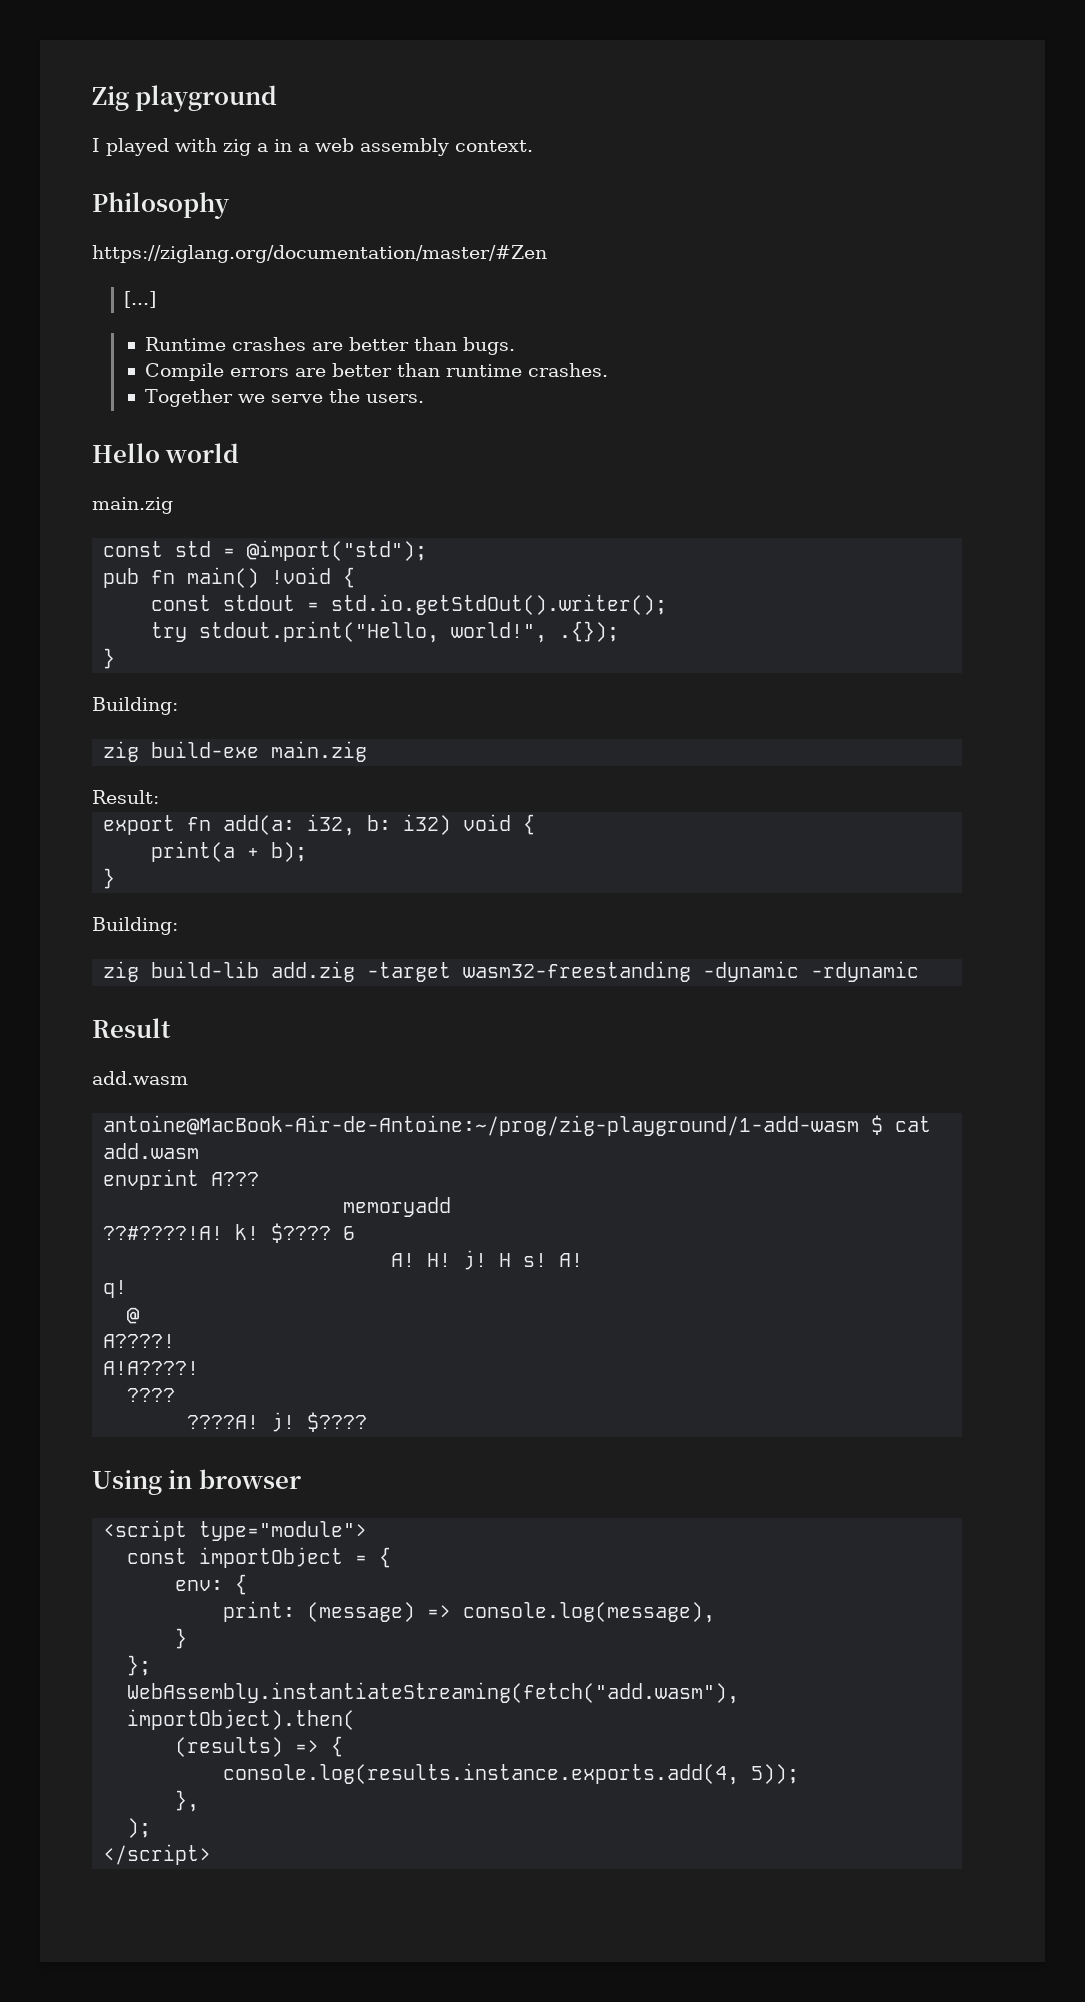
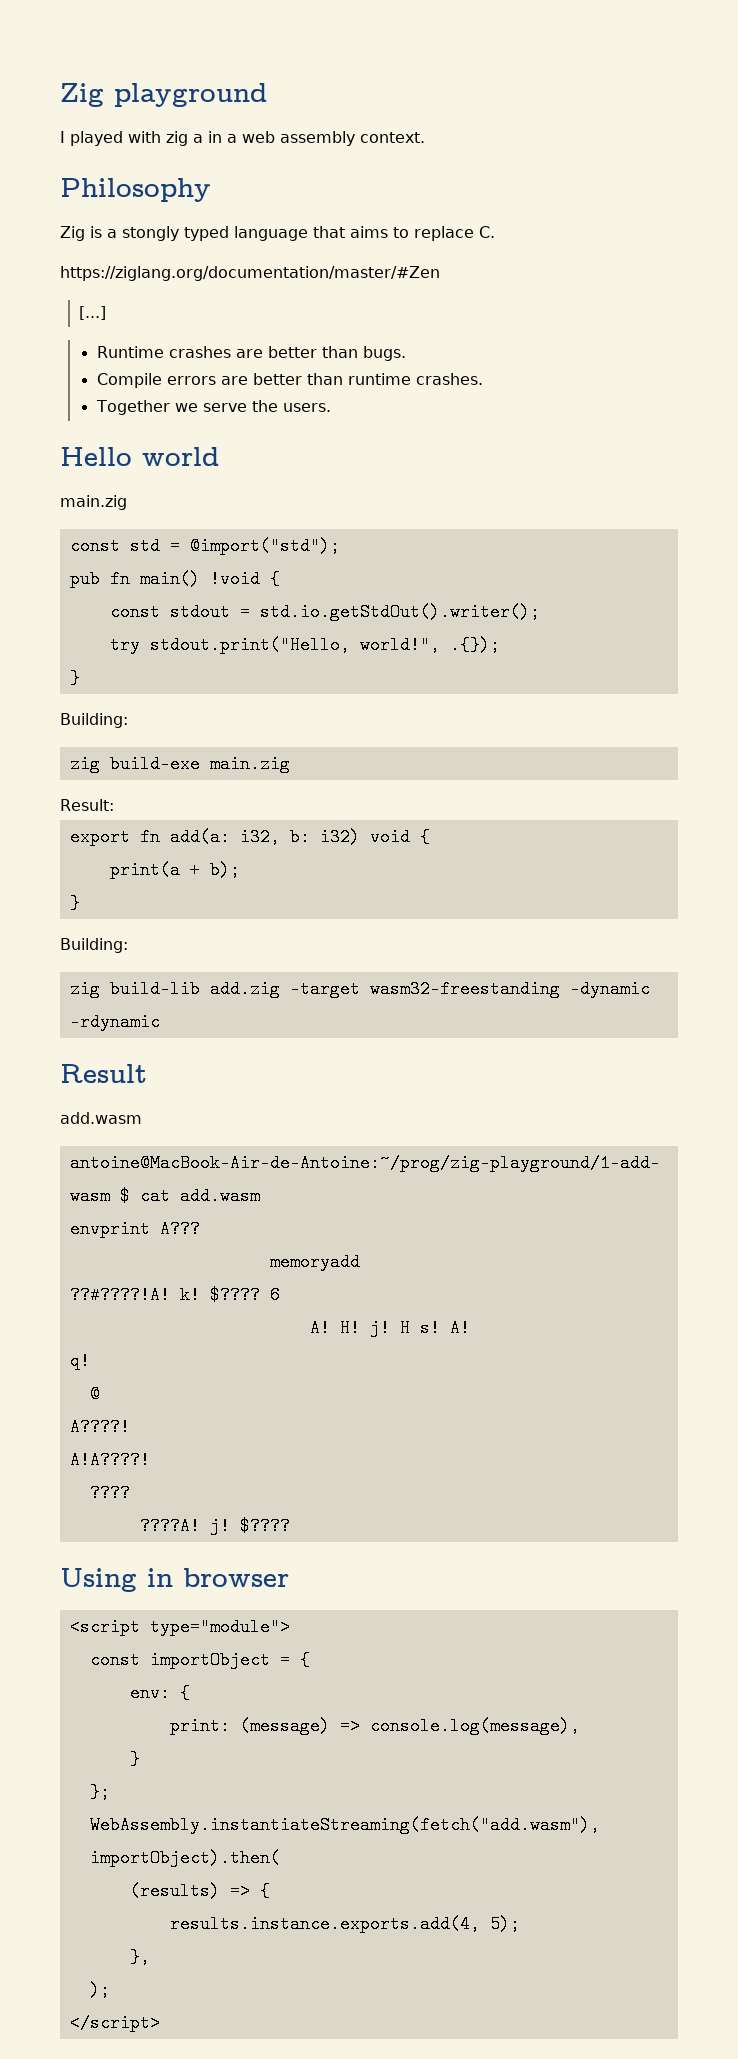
(229, 205) none -> [60,226,495,241] // Zig is a stongly typed language that aims to replace C.
[223,1763,800,1785] console.log(results.instance.exports.add(4, 5)); -> [169,1915,520,1933] results.instance.exports.add(4, 5);

